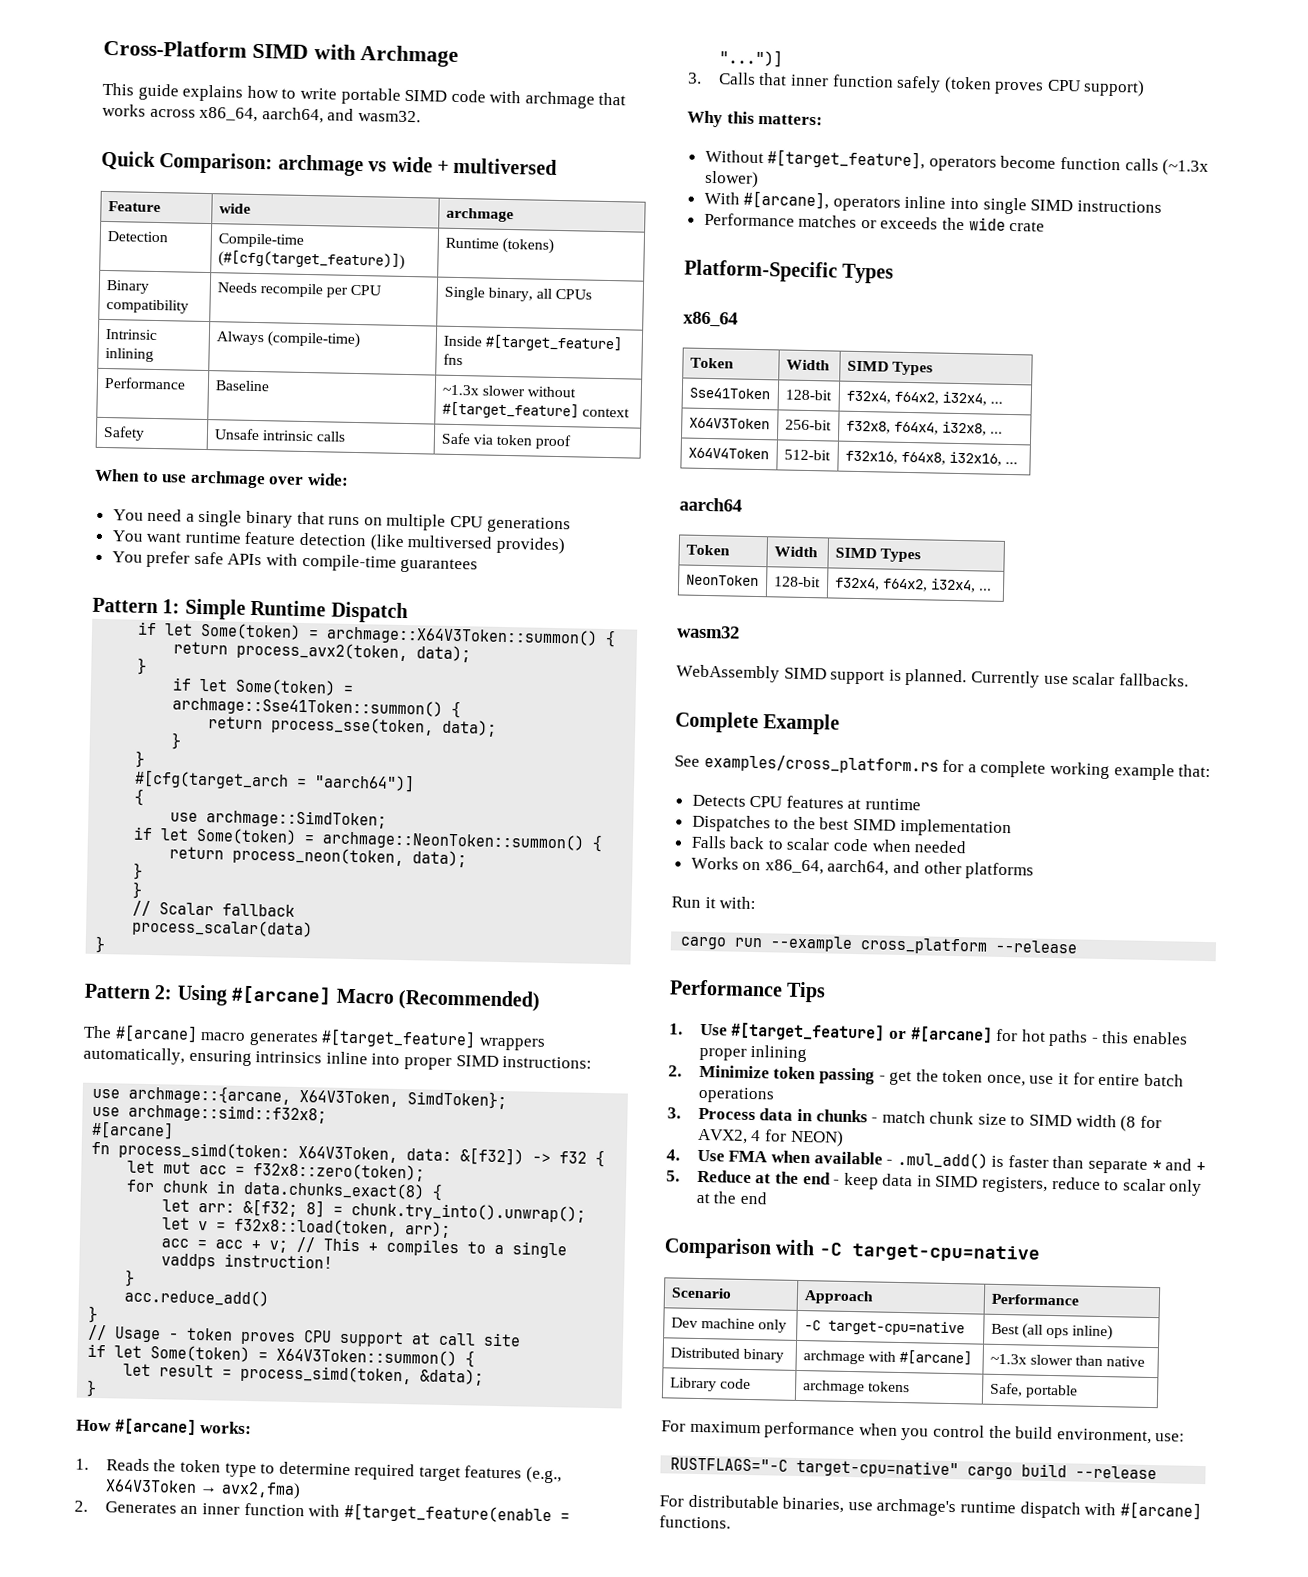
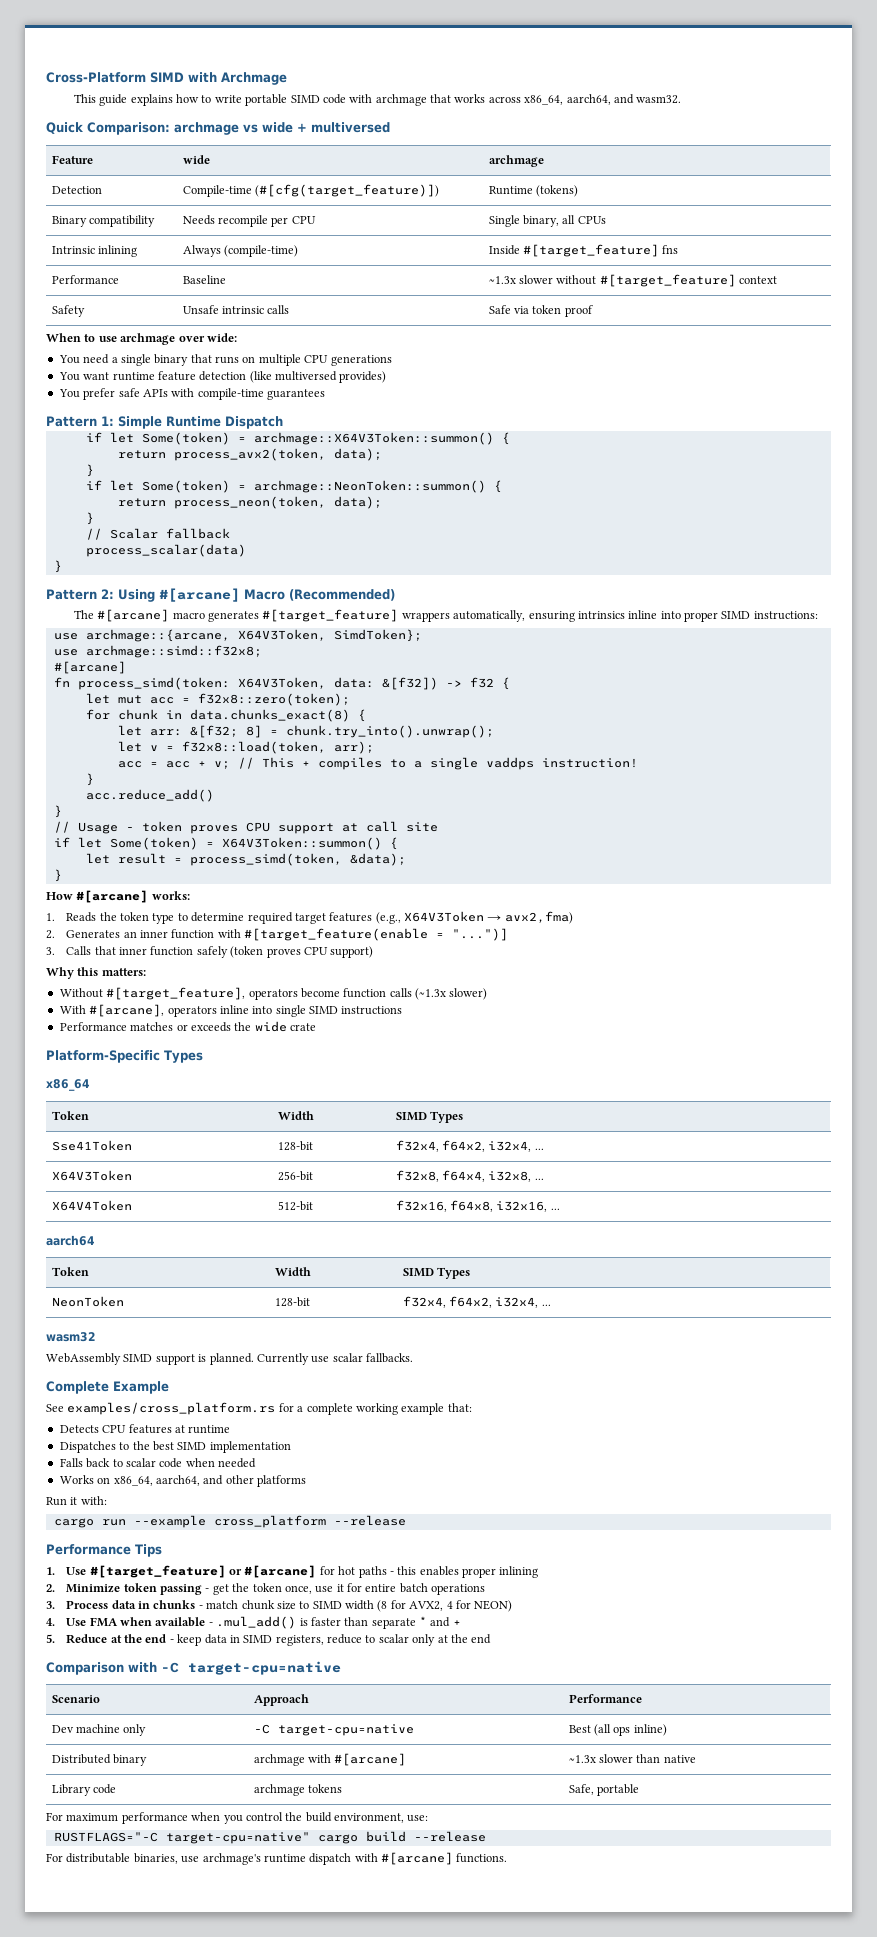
[172,677,354,696] [172,696,462,719] [208,716,498,737] [171,732,183,750] [135,750,146,768] [134,769,416,793] [134,788,145,806] [170,809,388,829] // if let Some(token) = archmage::Sse41Token::summon() { // return process_sse(token, data); // } // } // #[cfg(target_arch = "aarch64")] // { // use archmage::SimdToken; -> (94, 470) none
[132,881,144,899] // } -> (94, 518) none

